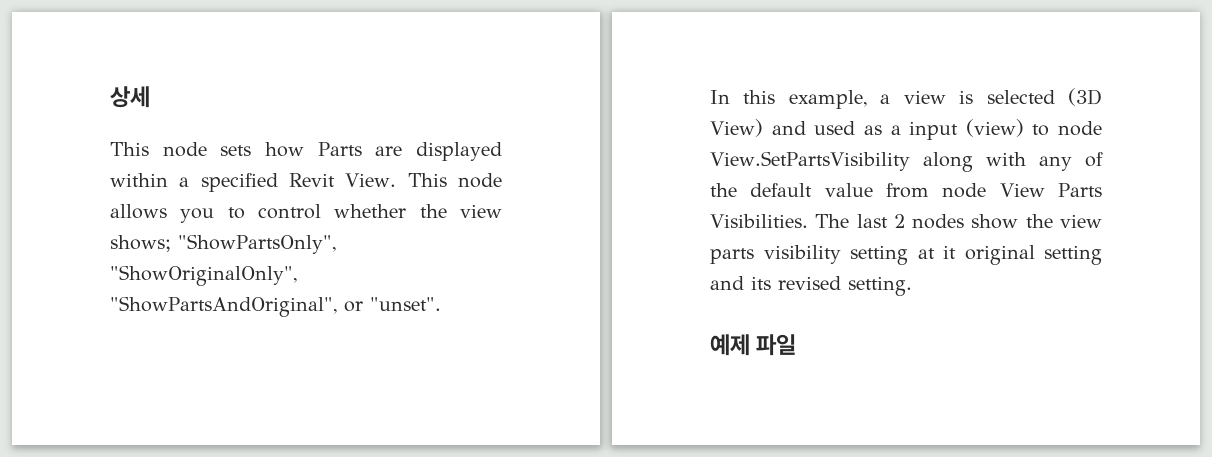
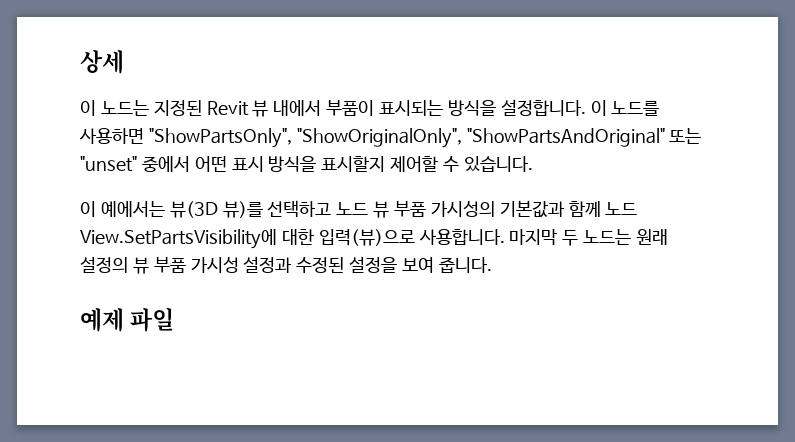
[110,142,502,161] [110,173,502,192] [110,204,502,223] [110,234,336,254] [110,265,297,286] [110,296,441,317] [710,88,1102,109] [710,119,1102,140] [710,151,1103,172] [710,183,1102,198] [710,214,1102,229] [710,245,1102,265] [710,276,912,296] This node sets how Parts are displayed within a specified Revit View. This node allows you to control whether the view shows; "ShowPartsOnly", "ShowOriginalOnly", "ShowPartsAndOriginal", or "unset". // In this example, a view is selected (3D View) and used as a input (view) to node View.SetPartsVisibility along with any of the default value from node View Parts Visibilities. The last 2 nodes show the view parts visibility setting at it original setting and its revised setting. -> [80,99,660,117] [79,128,702,148] [80,156,533,172] [80,200,638,218] [80,229,669,249] [80,256,492,274] 이 노드는 지정된 Revit 뷰 내에서 부품이 표시되는 방식을 설정합니다. 이 노드를 사용하면 "ShowPartsOnly", "ShowOriginalOnly", "ShowPartsAndOriginal" 또는 "unset" 중에서 어떤 표시 방식을 표시할지 제어할 수 있습니다. // 이 예에서는 뷰(3D 뷰)를 선택하고 노드 뷰 부품 가시성의 기본값과 함께 노드 View.SetPartsVisibility에 대한 입력(뷰)으로 사용합니다. 마지막 두 노드는 원래 설정의 뷰 부품 가시성 설정과 수정된 설정을 보여 줍니다.

